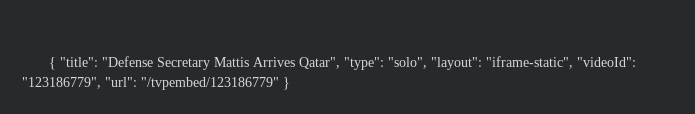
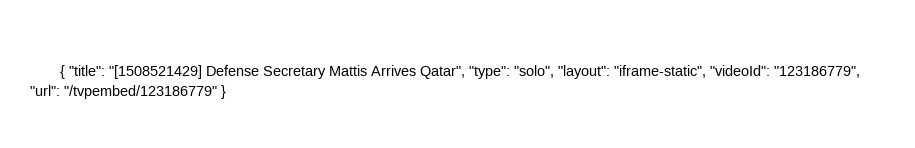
[101,56,153,67] "Defense -> [108,65,259,79] "[1508521429] Defense

